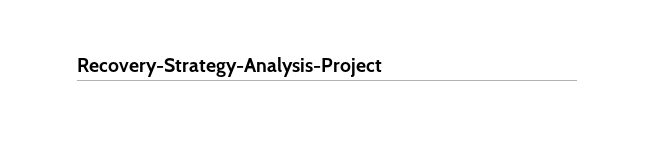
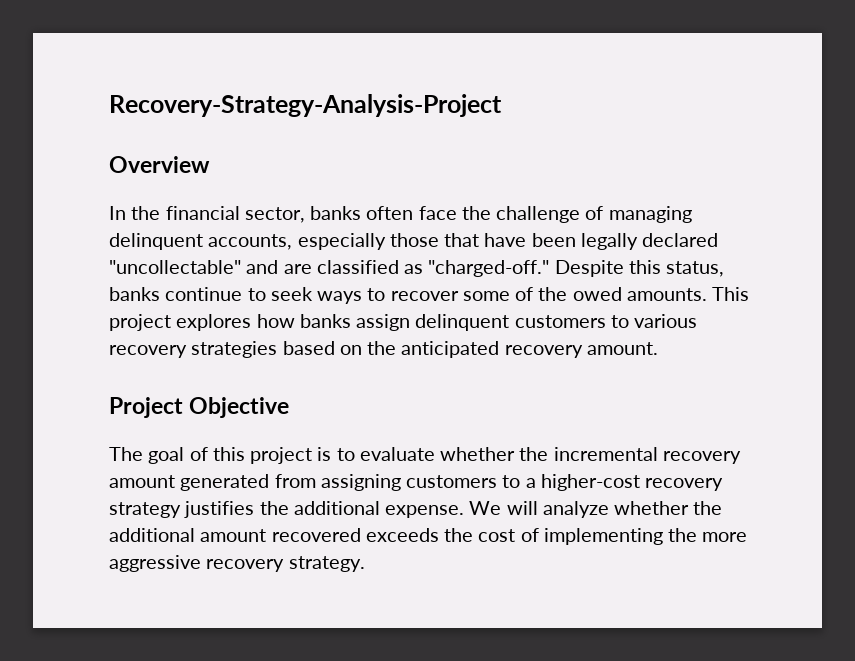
(382, 67) none -> [109,156,210,173] [109,206,692,223] [109,233,719,250] [109,260,725,277] [109,287,750,304] [109,314,698,331] [109,341,658,358] [109,397,290,418] [109,447,741,464] [109,474,724,491] [109,501,723,518] [109,528,748,545] [109,555,365,572] // Overview // In the financial sector, banks often face the challenge of managing delinquent accounts, especially those that have been legally declared "uncollectable" and are classified as "charged-off." Despite this status, banks continue to seek ways to recover some of the owed amounts. This project explores how banks assign delinquent customers to various recovery strategies based on the anticipated recovery amount. // Project Objective // The goal of this project is to evaluate whether the incremental recovery amount generated from assigning customers to a higher-cost recovery strategy justifies the additional expense. We will analyze whether the additional amount recovered exceeds the cost of implementing the more aggressive recovery strategy.

